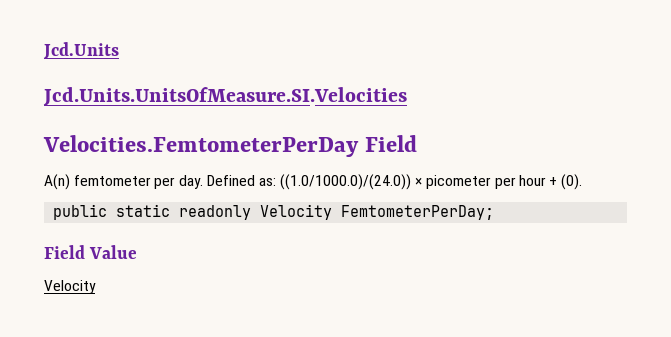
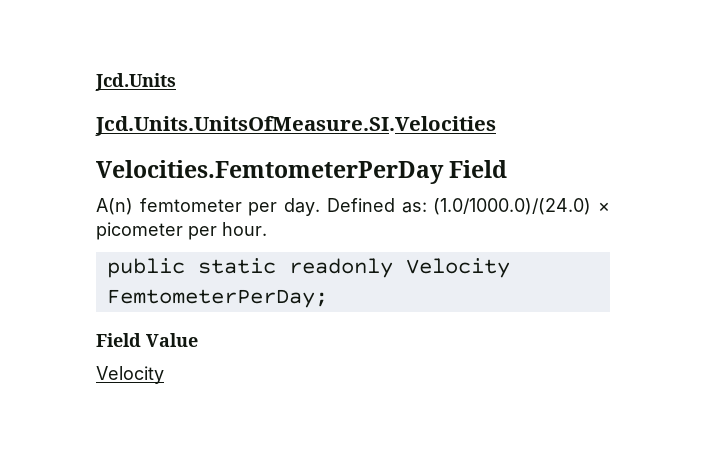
[280,174,412,190] ((1.0/1000.0)/(24.0)) -> [433,198,592,215] (1.0/1000.0)/(24.0)
[518,174,583,190] hour + (0). -> [222,222,267,236] hour.

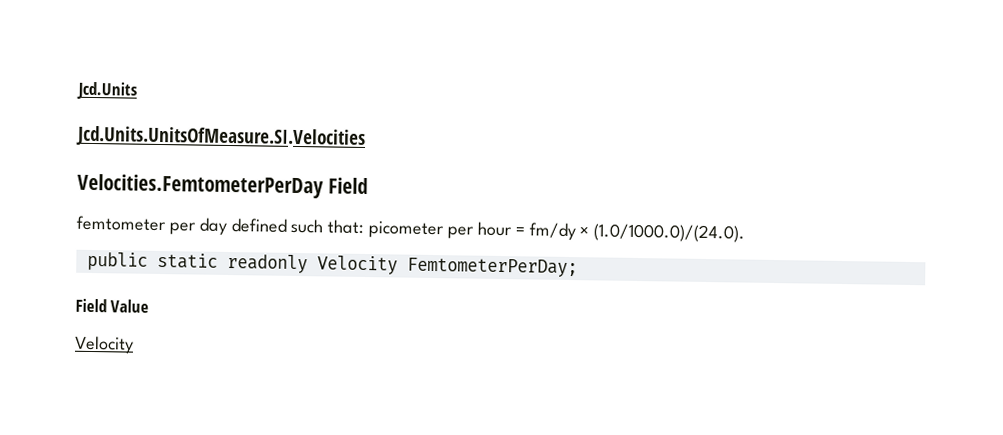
[96,198,133,215] A(n) -> (368, 186) none
[284,198,610,216] [96,222,267,240] day. Defined as: (1.0/1000.0)/(24.0) × picometer per hour. -> [198,217,746,243] day defined such that: picometer per hour = fm/dy × (1.0/1000.0)/(24.0).

